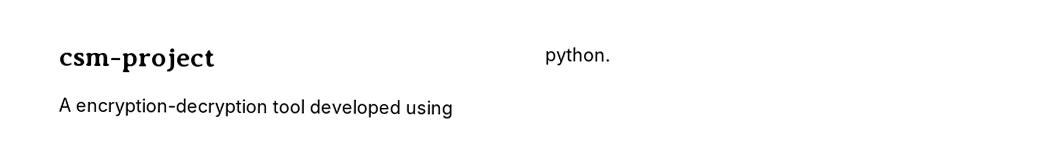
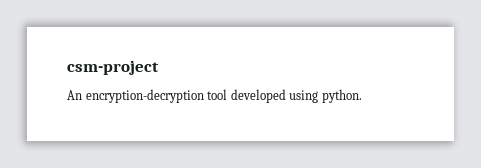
[58,97,71,112] A -> [67,90,82,100] An

